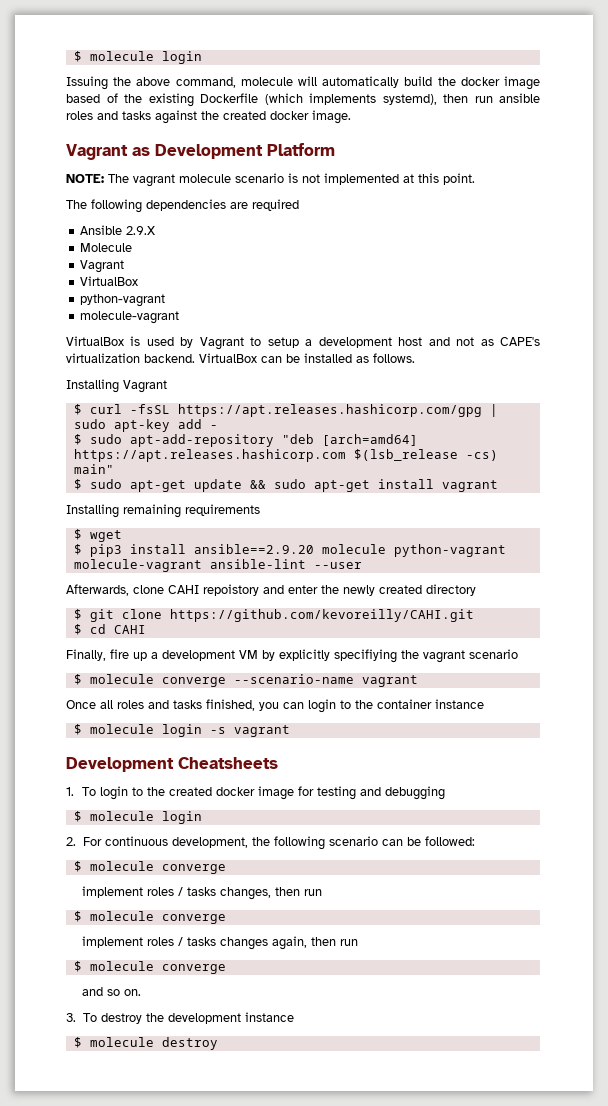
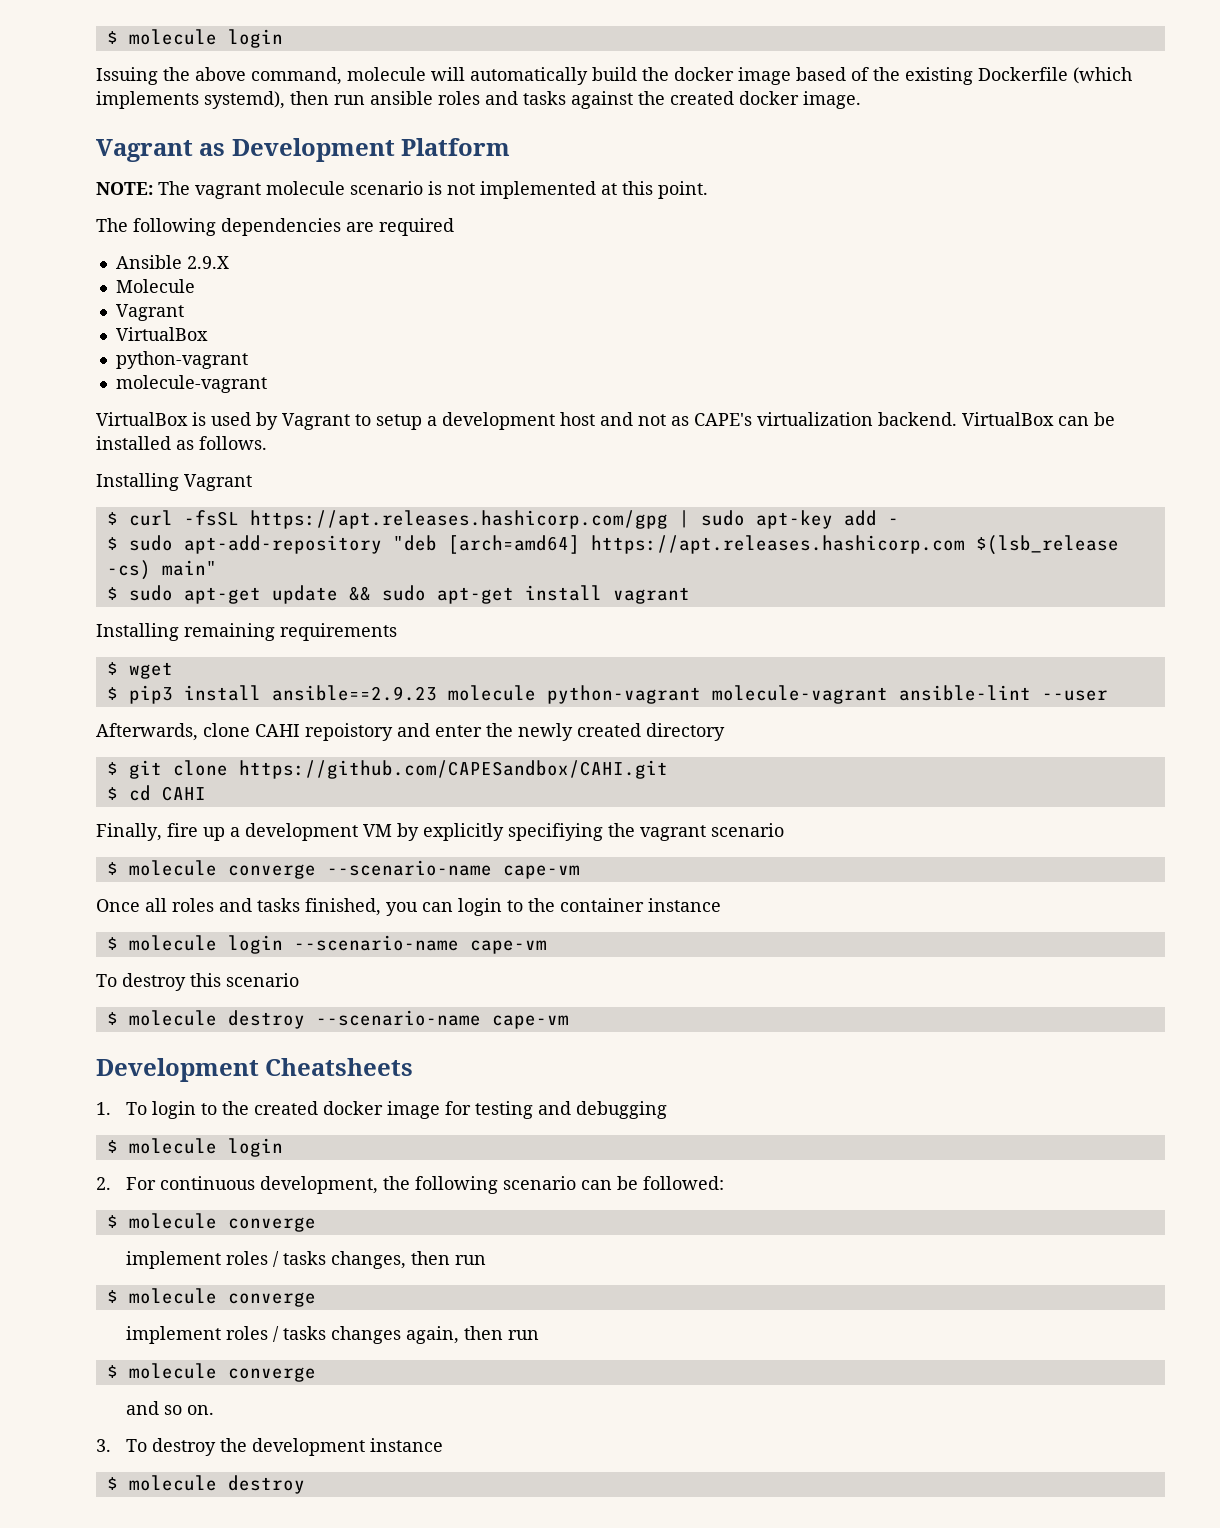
[193,544,314,554] ansible==2.9.20 -> [271,685,437,701] ansible==2.9.23
[169,609,474,622] https://github.com/kevoreilly/CAHI.git -> [238,760,668,779] https://github.com/CAPESandbox/CAHI.git
[361,675,418,687] vagrant -> [502,865,580,879] cape-vm
[209,725,290,737] -s vagrant -> [293,935,547,954] [96,973,299,991] [106,1010,569,1029] --scenario-name cape-vm // To destroy this scenario // $ molecule destroy --scenario-name cape-vm

